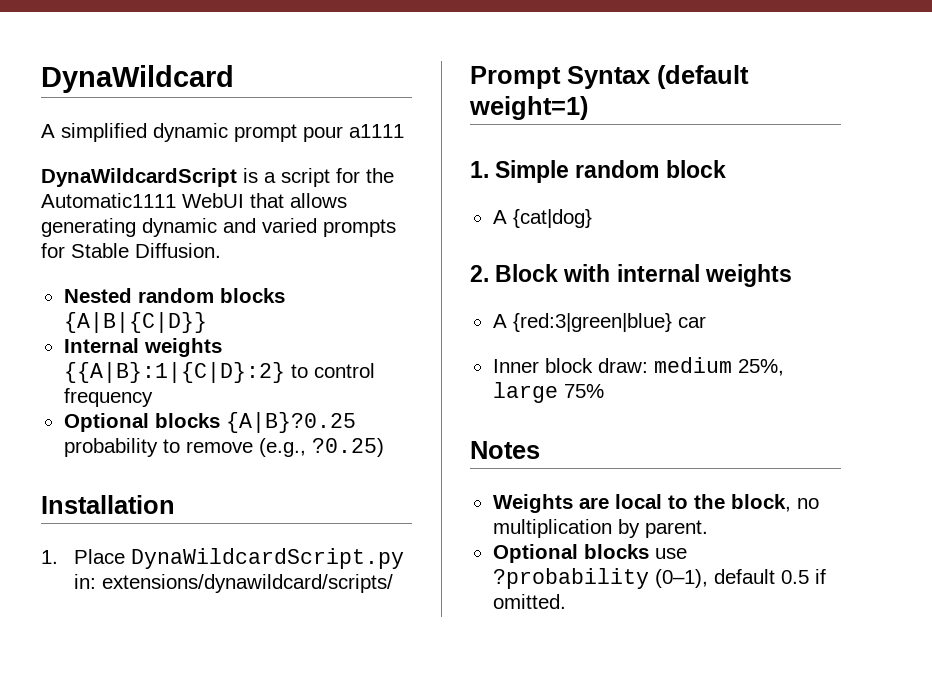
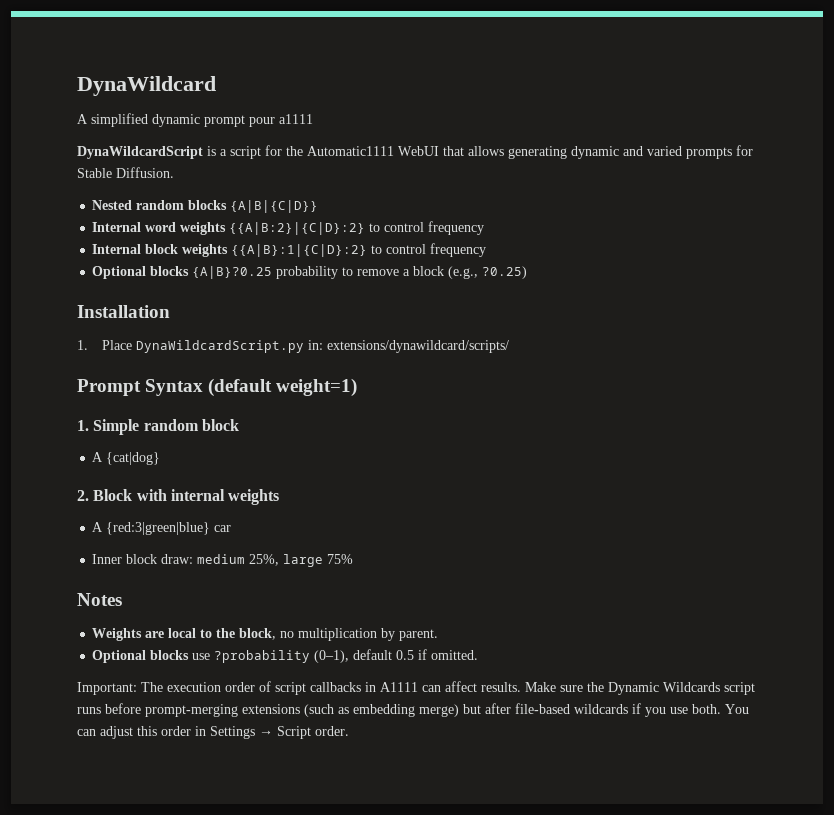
(139, 345) none -> [145,221,485,235] [92,244,179,254] word weights {{A|B:2}|{C|D}:2} to control frequency // Internal block
(253, 447) none -> [403,266,445,276] a block
(566, 601) none -> [77,681,755,695] [77,703,749,717] [77,726,349,739] // Important: The execution order of script callbacks in A1111 can affect results. Make sure the Dynamic Wildcards script runs before prompt-merging extensions (such as embedding merge) but after file-based wildcards if you use both. You can adjust this order in Settings → Script order.

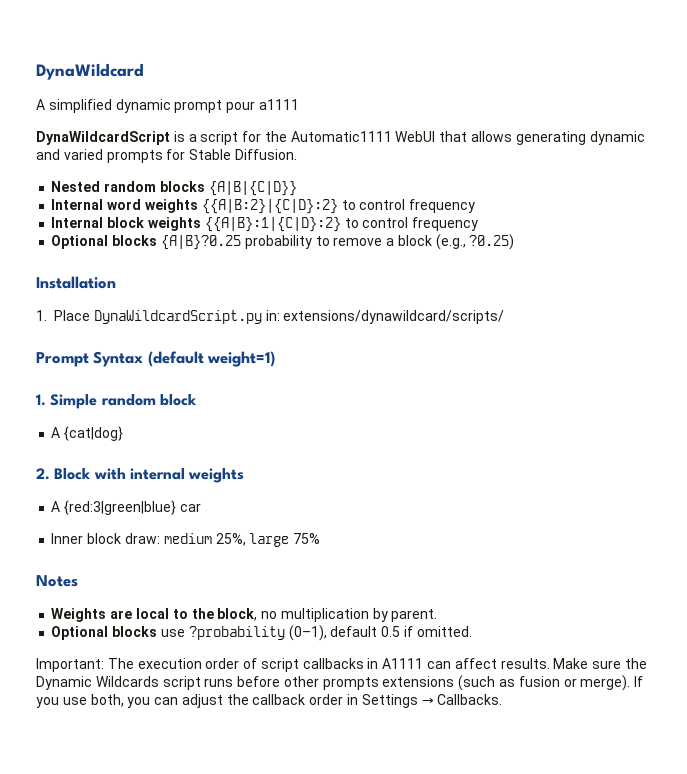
[145,704,238,717] prompt-merging -> [283,676,379,690] other prompts
[353,703,749,717] [77,726,157,739] embedding merge) but after file-based wildcards if you use both. You can adjust this -> [518,675,644,691] [36,694,306,708] fusion or merge). If you use both, you can adjust the callback
[277,726,349,739] Script order. -> [437,694,503,705] Callbacks.

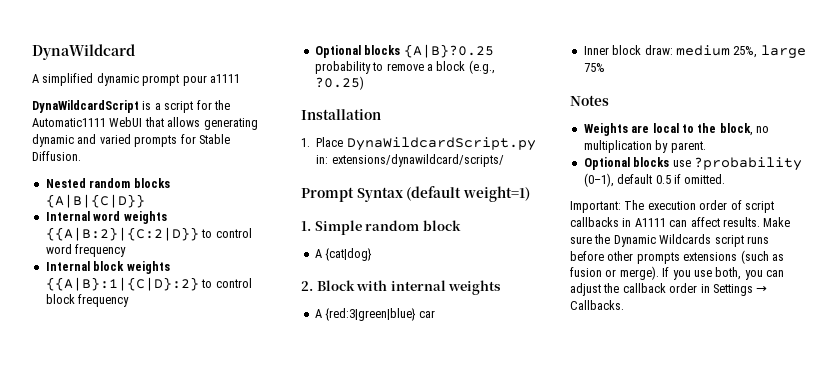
[201,199,406,214] {{A|B:2}|{C|D}:2} to control -> [45,227,252,241] [45,244,72,254] {{A|B:2}|{C:2|D}} to control word
(409, 222) none -> [45,294,75,304] block

